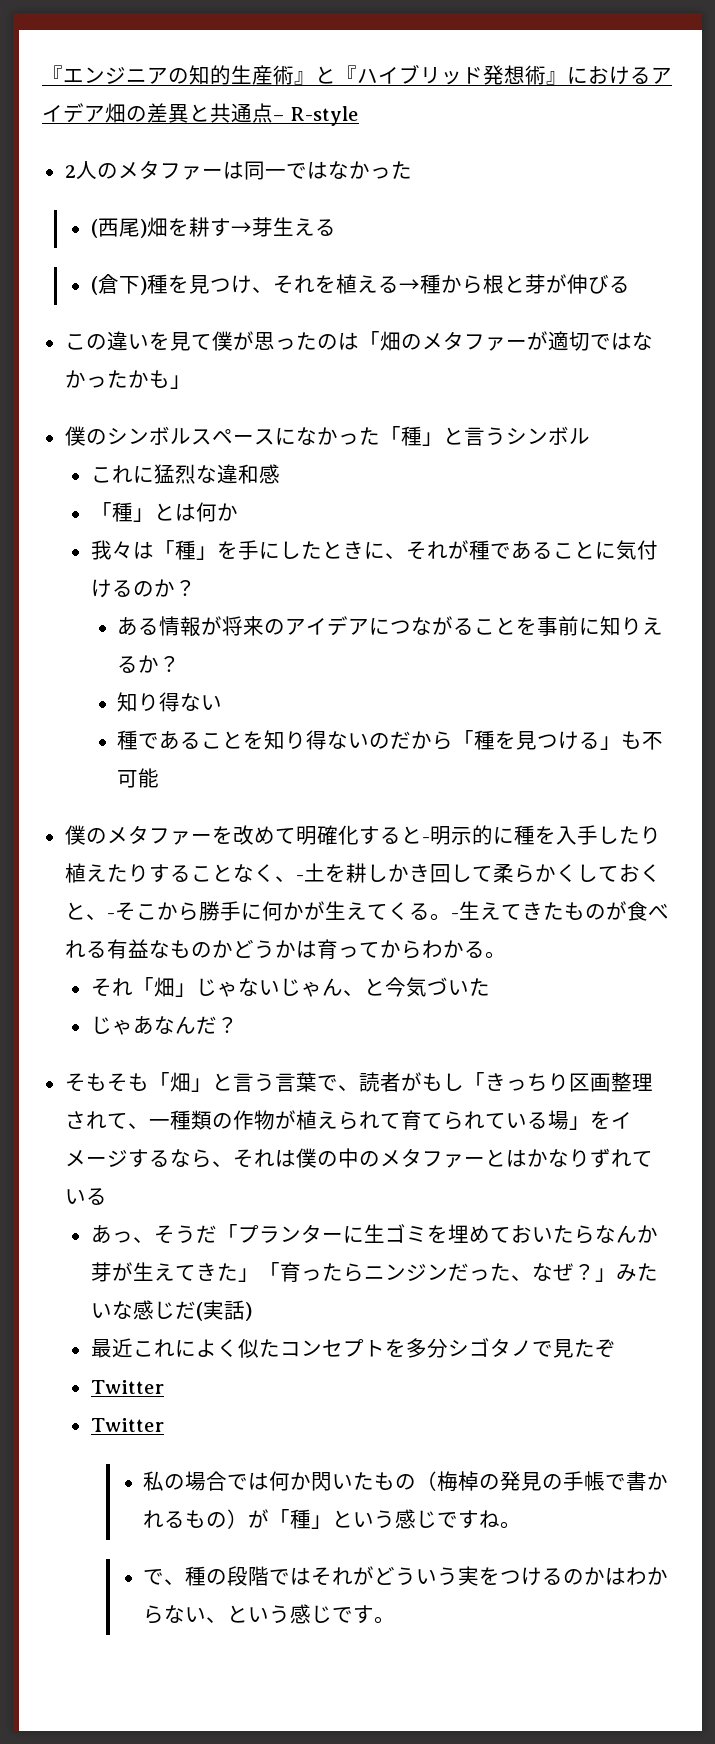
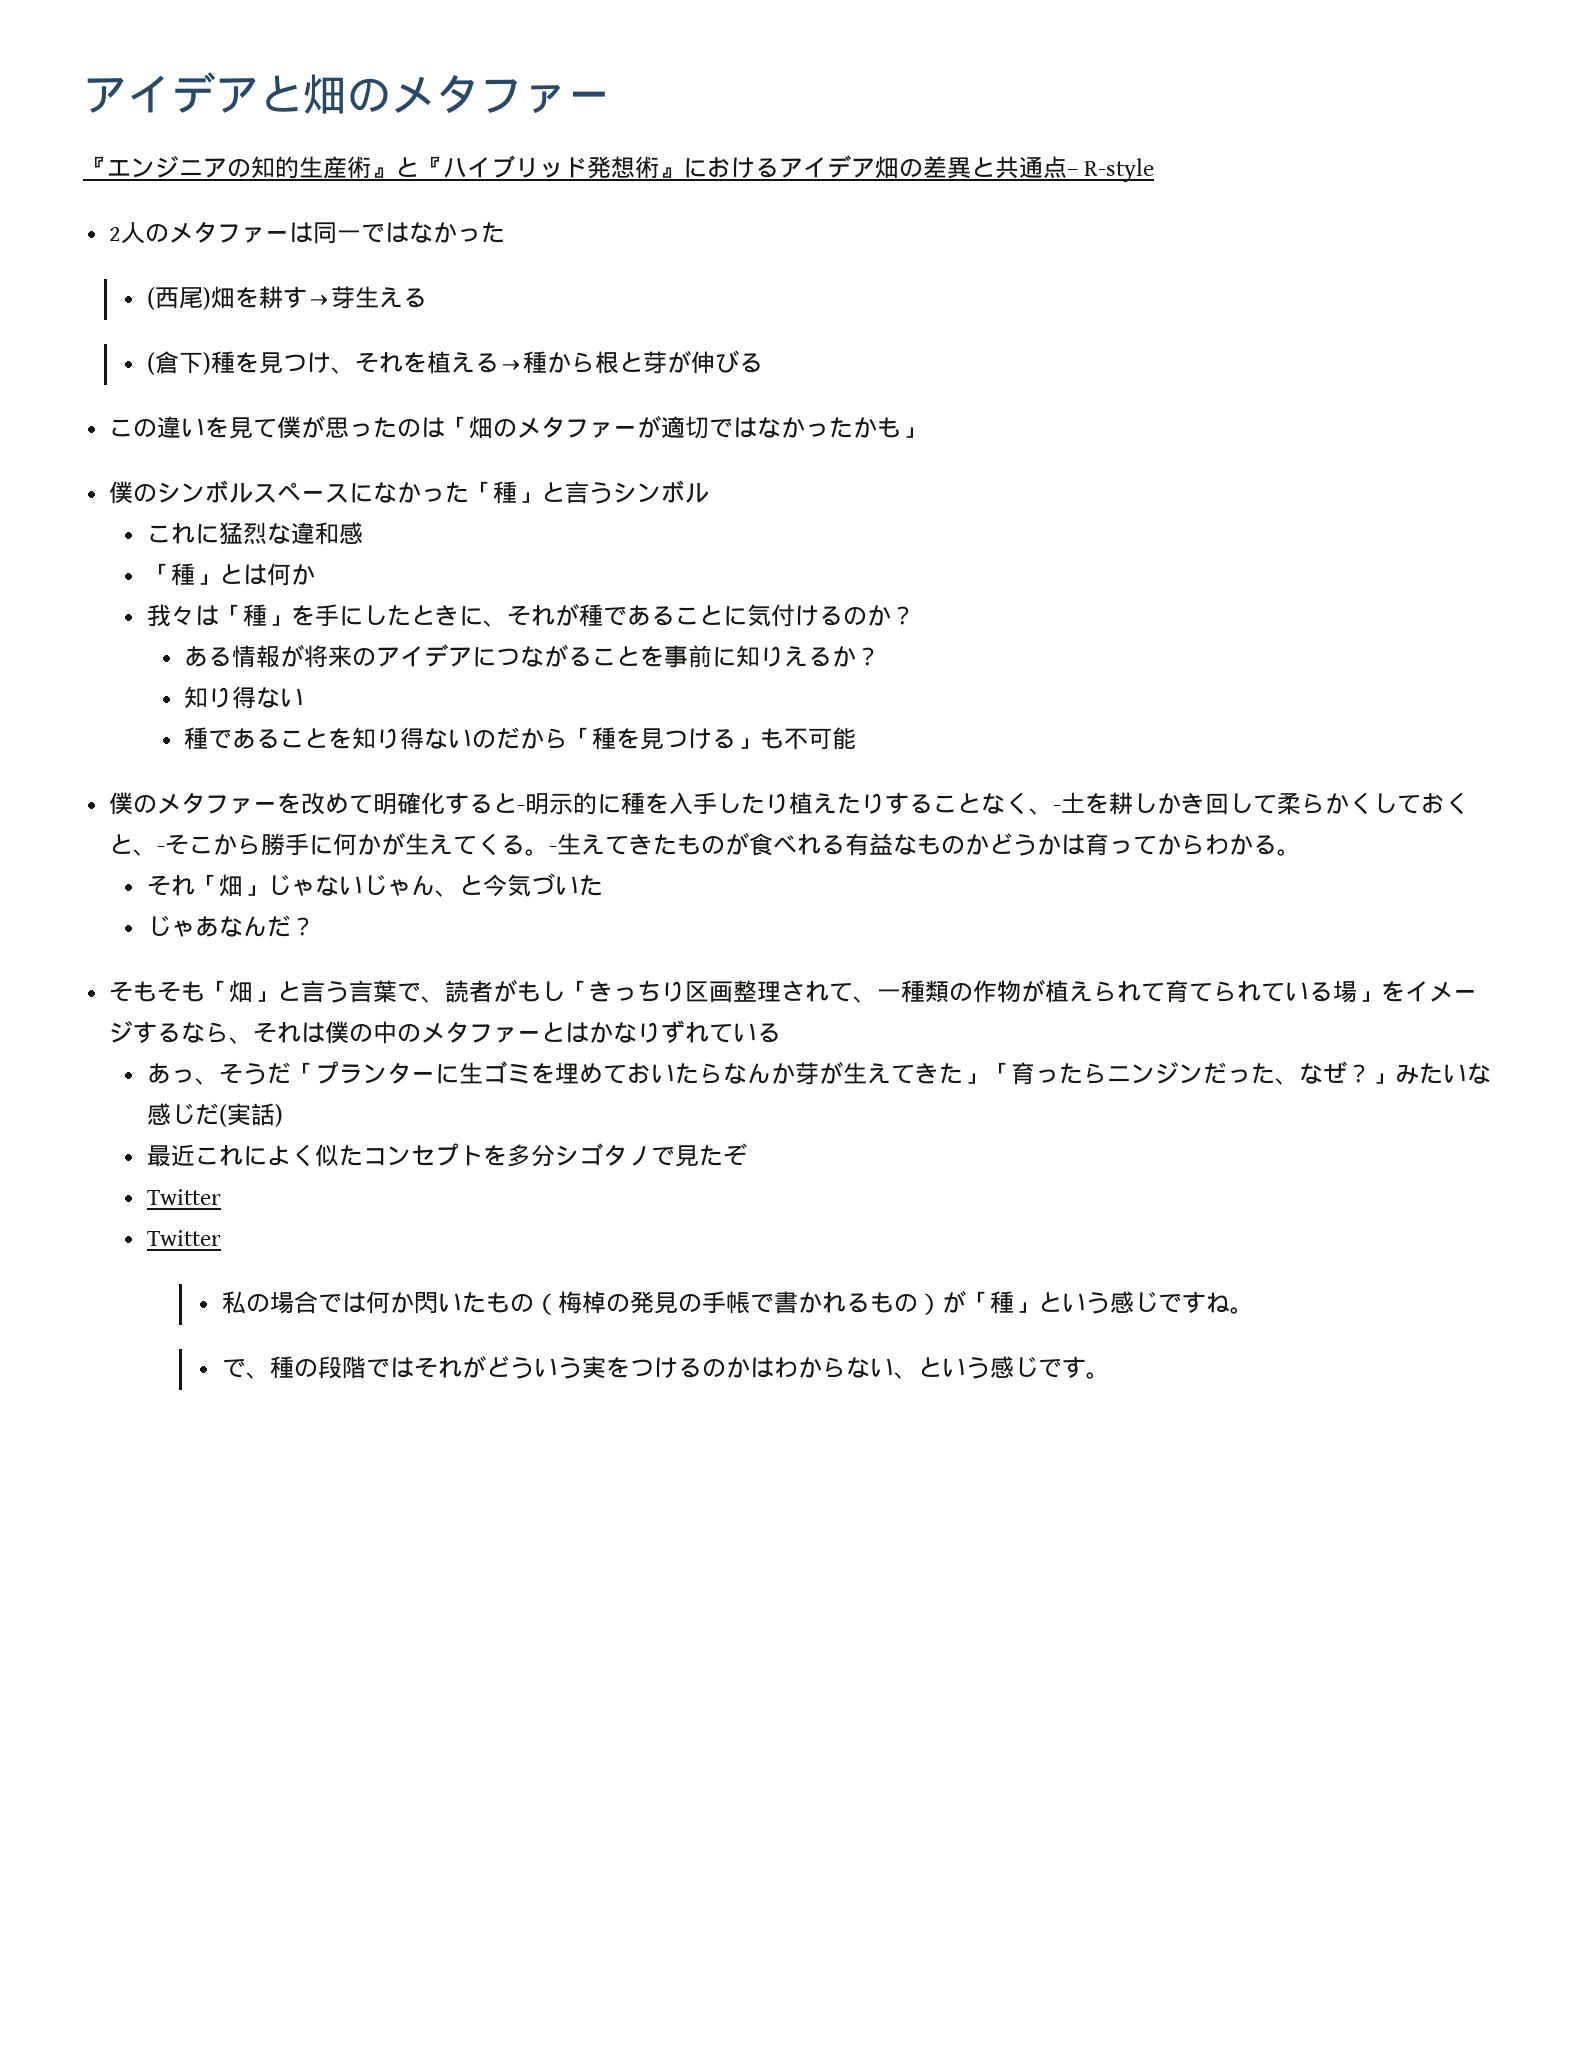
(42, 74) none -> [83,72,611,114] アイデアと畑のメタファー //

